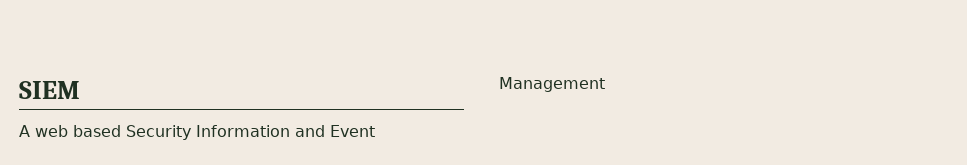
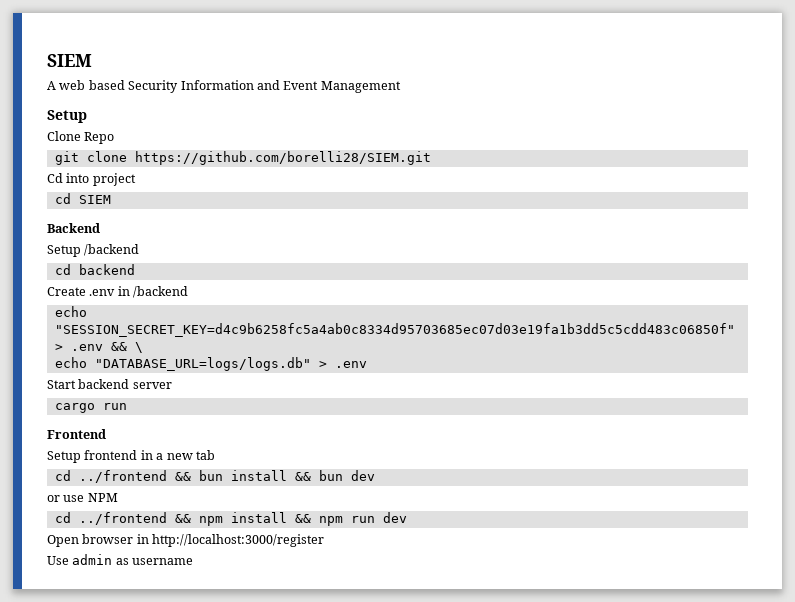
(605, 84) none -> [47,110,87,123] [47,131,115,144] [54,151,431,165] [47,173,136,186] [54,193,111,204] [47,223,100,233] [47,244,140,257] [54,264,135,275] [47,286,189,298] [54,306,87,317] [54,323,735,337] [54,342,143,353] [54,357,367,371] [47,379,172,389] [54,403,127,413] [47,429,106,439] [47,450,215,463] [54,470,375,483] [47,493,118,502] [54,512,407,526] [47,534,325,547] [47,554,194,565] // Setup // Clone Repo // git clone https://github.com/borelli28/SIEM.git // Cd into project // cd SIEM // Backend // Setup /backend // cd backend // Create .env in /backend // echo "SESSION_SECRET_KEY=d4c9b6258fc5a4ab0c8334d95703685ec07d03e19fa1b3dd5c5cdd483c06850f" > .env && \ // echo "DATABASE_URL=logs/logs.db" > .env // Start backend server // cargo run // Frontend // Setup frontend in a new tab // cd ../frontend && bun install && bun dev // or use NPM // cd ../frontend && npm install && npm run dev // Open browser in http://localhost:3000/register // Use admin as username

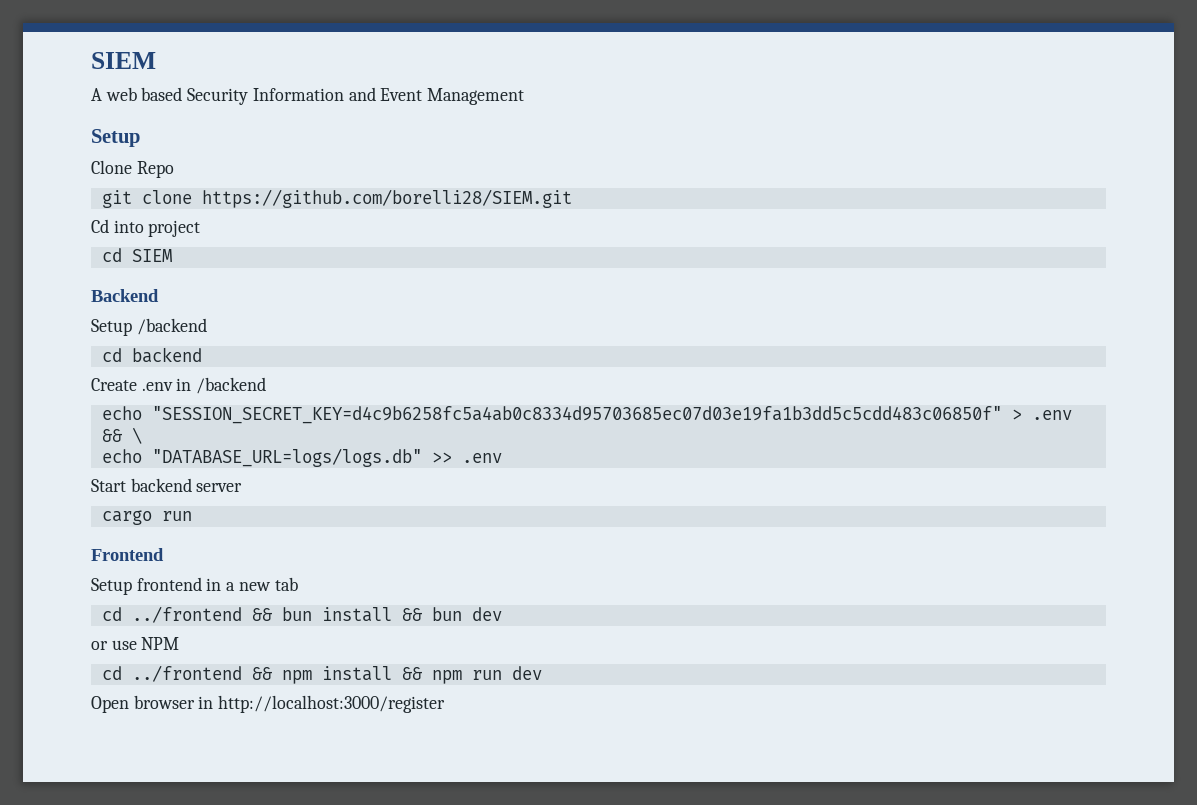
[318,361,327,368] > -> [431,452,452,463] >>
[47,554,194,565] // Use admin as username -> (446, 704) none

